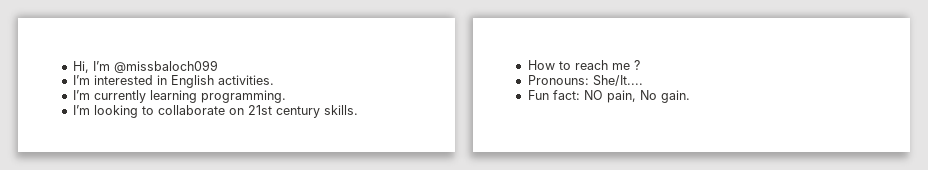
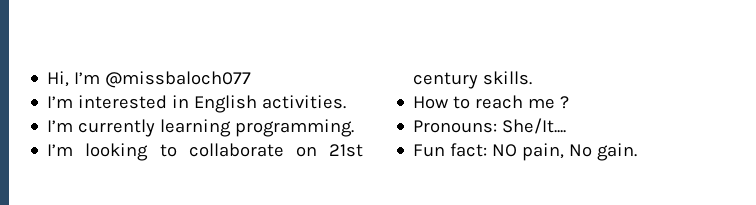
[113,60,218,73] @missbaloch099 -> [105,71,252,88] @missbaloch077

